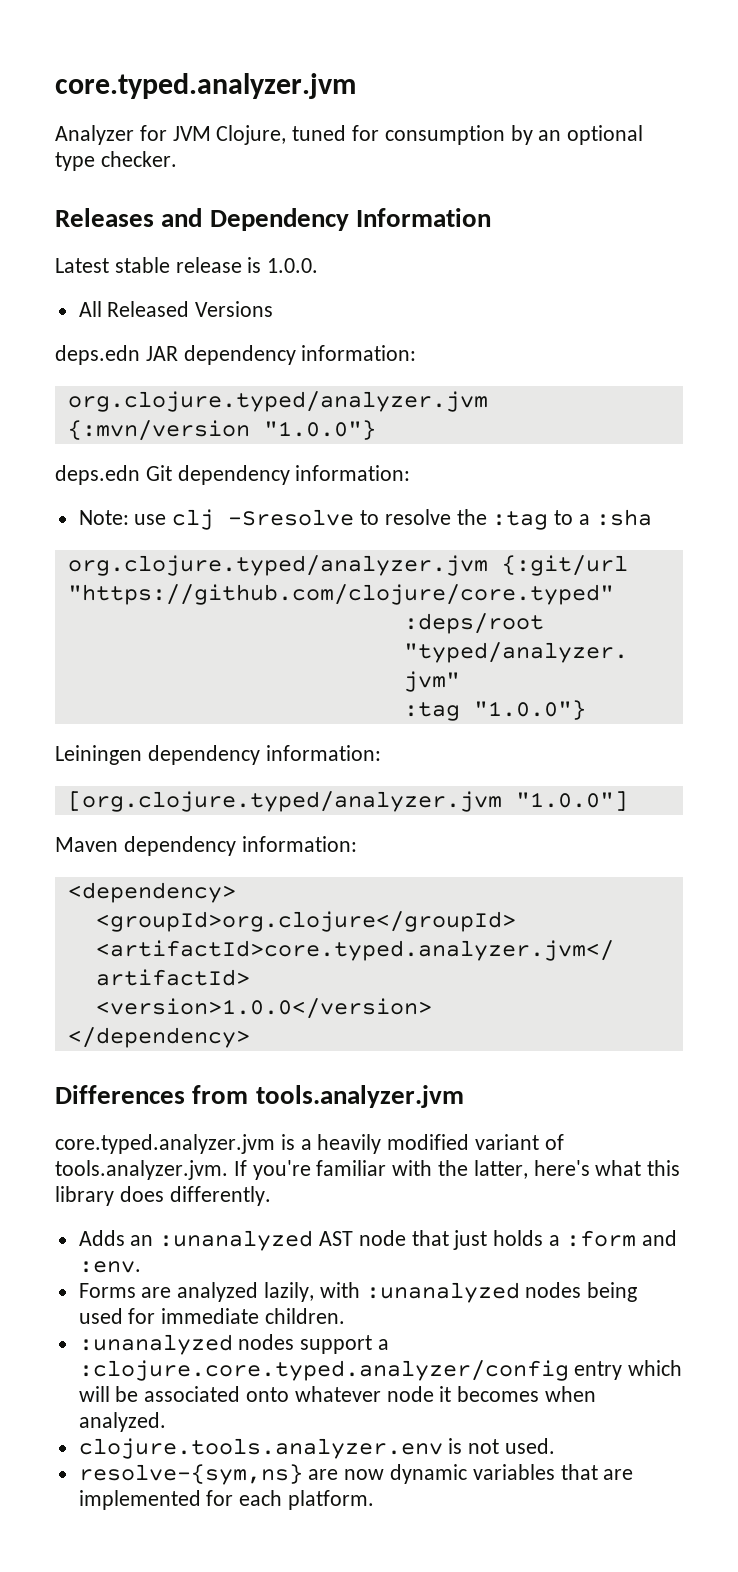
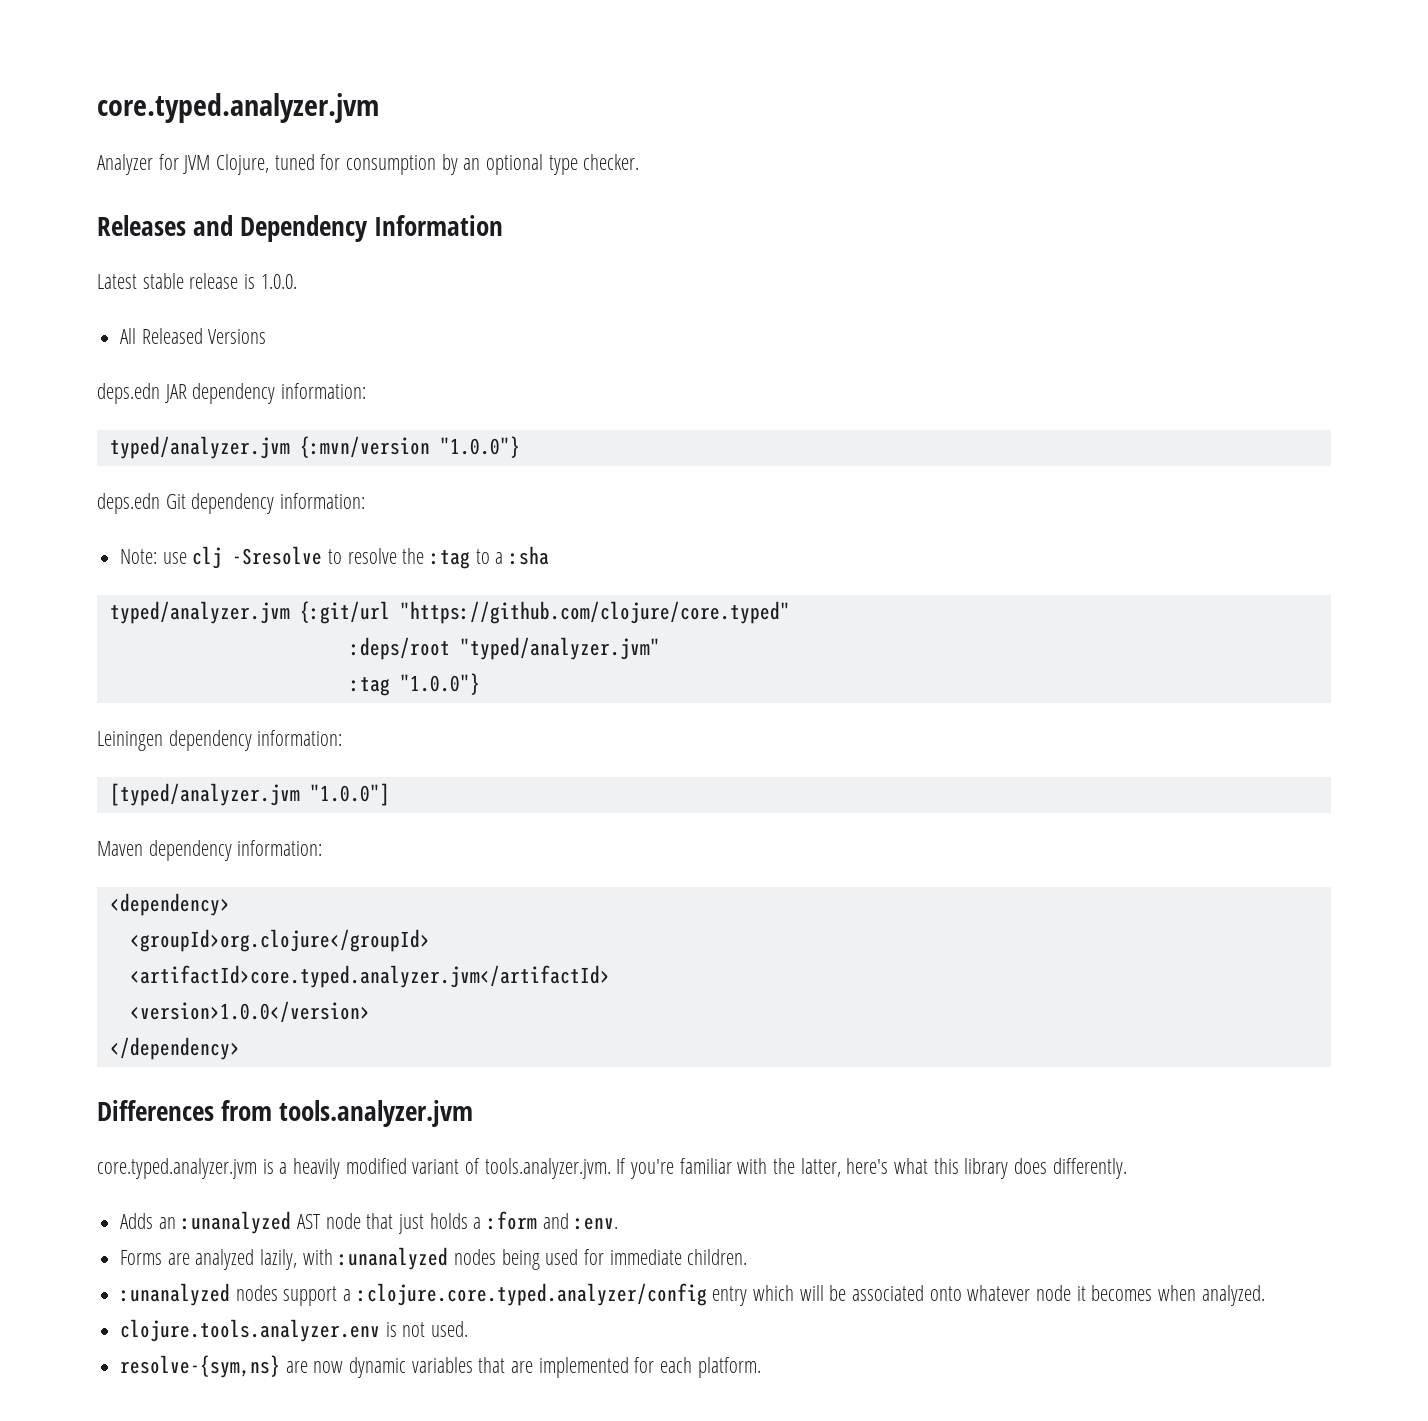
[67,391,488,412] org.clojure.typed/analyzer.jvm -> [109,436,290,459] typed/analyzer.jvm
[67,555,488,576] org.clojure.typed/analyzer.jvm -> [109,601,290,624] typed/analyzer.jvm
[67,791,502,812] [org.clojure.typed/analyzer.jvm -> [109,783,300,806] [typed/analyzer.jvm

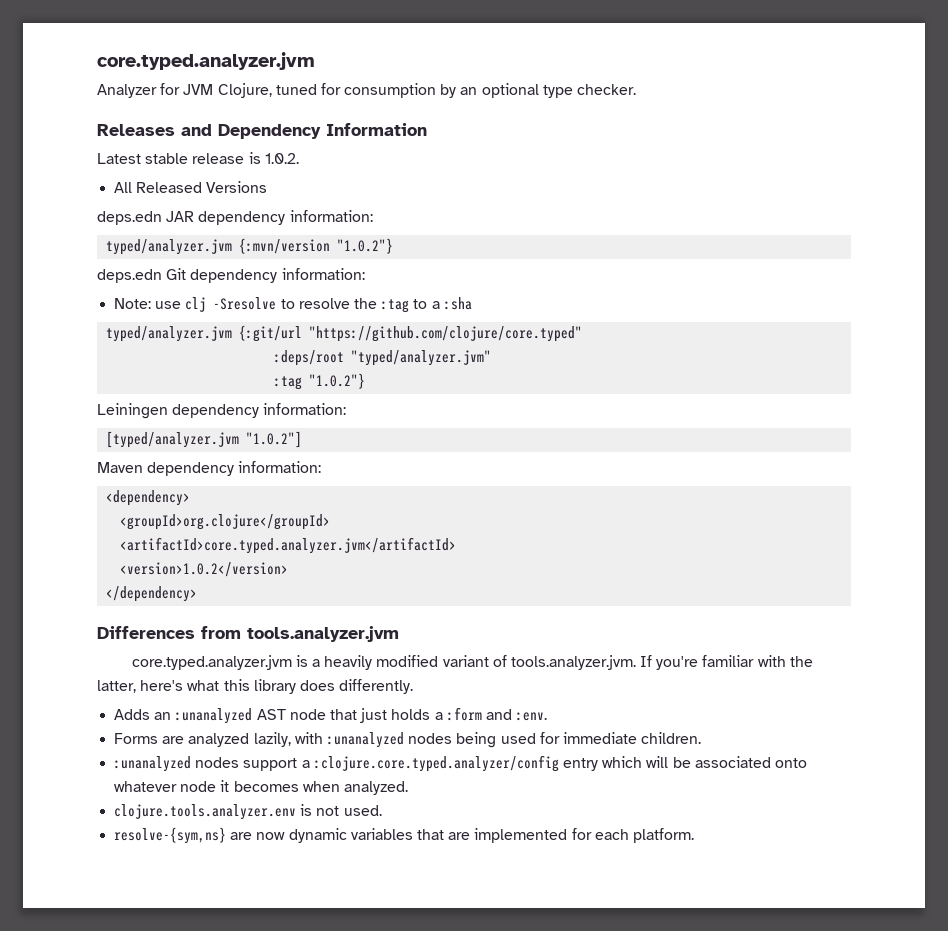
[260,274,297,289] 1.0.0. -> [264,153,299,164] 1.0.2.
[439,436,520,458] "1.0.0"} -> [337,238,394,254] "1.0.2"}
[399,673,480,695] "1.0.0"} -> [309,373,366,389] "1.0.2"}
[309,783,390,806] "1.0.0"] -> [246,431,303,448] "1.0.2"]
[129,1001,370,1023] <version>1.0.0</version> -> [120,562,289,577] <version>1.0.2</version>

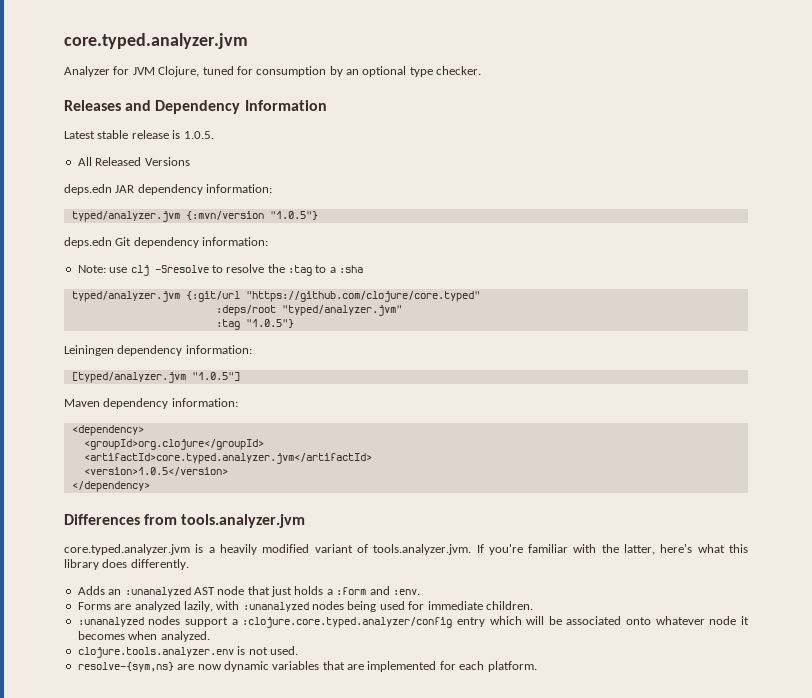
[264,153,299,164] 1.0.2. -> [183,131,214,139] 1.0.5.
[337,238,394,254] "1.0.2"} -> [269,211,318,220] "1.0.5"}
[309,373,366,389] "1.0.2"} -> [245,319,294,328] "1.0.5"}
[246,431,303,448] "1.0.2"] -> [191,372,240,381] "1.0.5"]
[120,562,289,577] <version>1.0.2</version> -> [83,467,228,476] <version>1.0.5</version>

